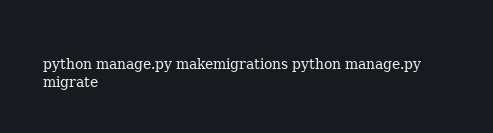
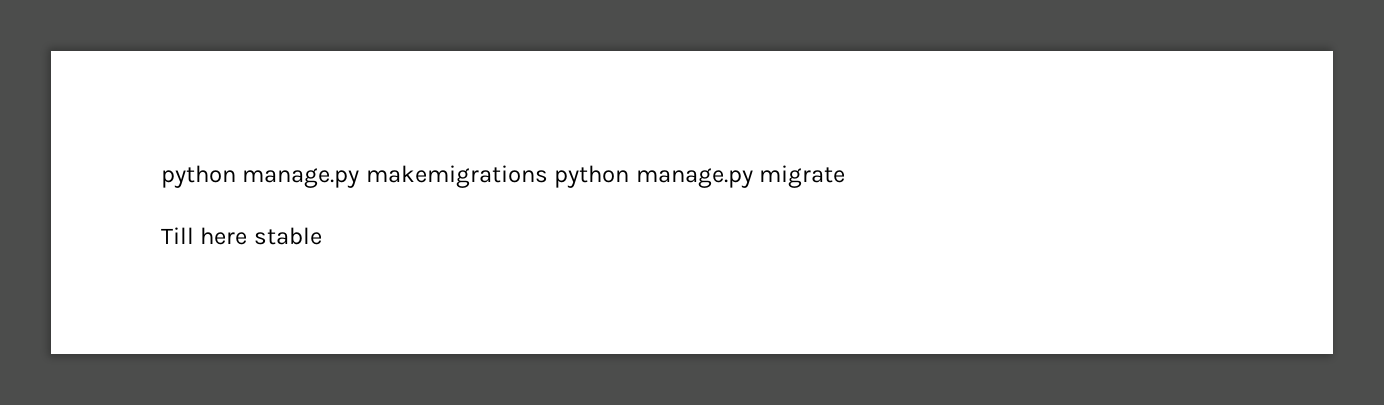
(98, 83) none -> [161,227,322,245] // Till here stable

